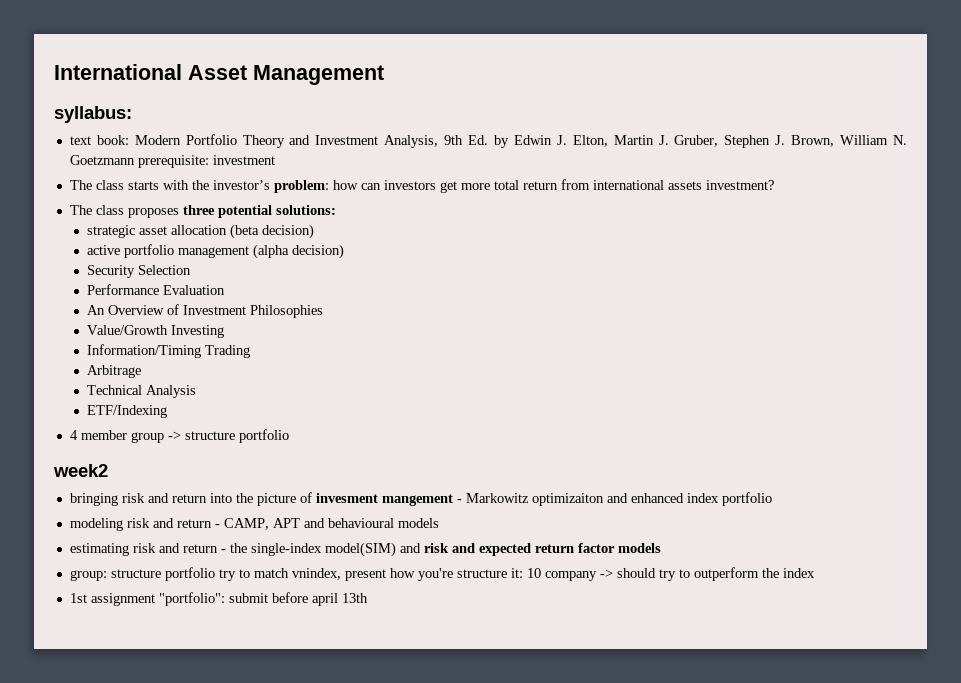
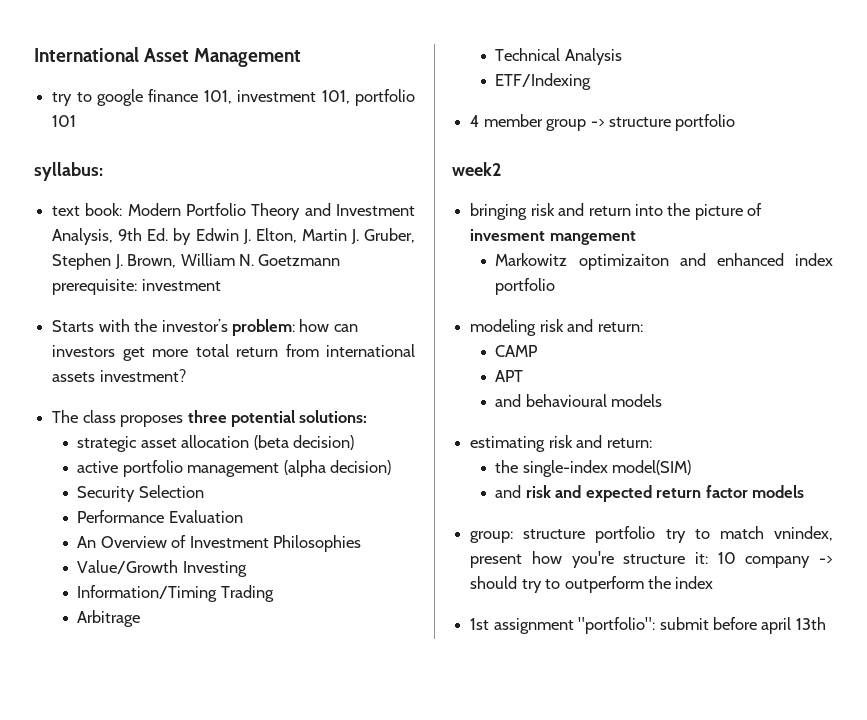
(384, 75) none -> [52,89,415,106] [52,115,77,127] // try to google finance 101, investment 101, portfolio 101
[69,180,159,190] The class starts -> [52,320,95,332] Starts
[456,499,462,503] - -> (636, 238) //
[176,518,269,530] return - CAMP, -> [597,322,643,332] [495,345,539,357] return: // CAMP //
(300, 523) none -> (524, 376) //
[182,544,226,553] return - -> [606,438,652,448] return: //
(396, 549) none -> (692, 467) //

